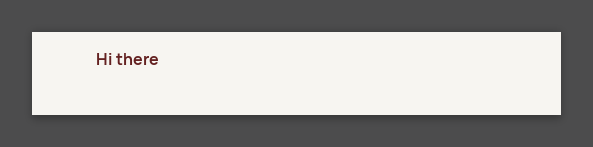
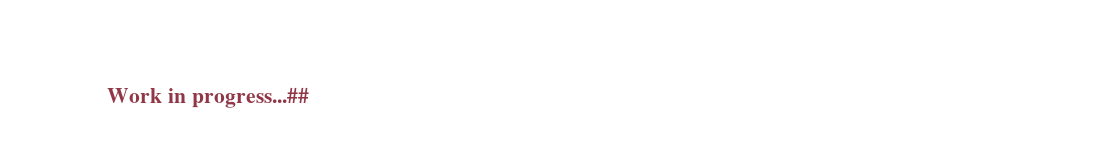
[96,53,160,65] Hi there -> [107,87,309,108] Work in progress...##

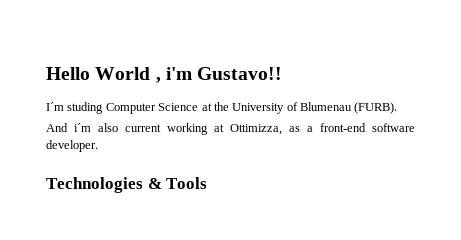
[107,87,309,108] Work in progress...## -> [46,67,283,83] [46,102,398,114] [46,123,415,135] [46,140,98,152] [46,177,208,193] Hello World , i'm Gustavo!! // I´m studing Computer Science at the University of Blumenau (FURB). // And i´m also current working at Ottimizza, as a front-end software developer. // Technologies & Tools

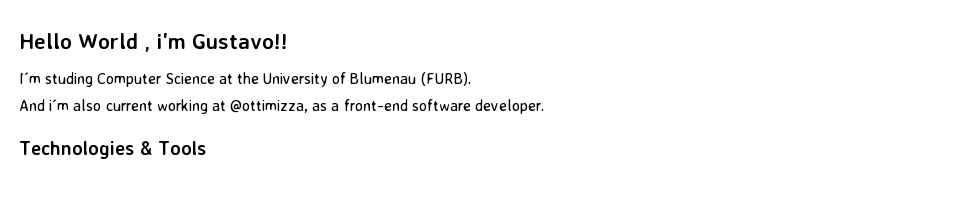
[230,124,282,135] Ottimizza, -> [230,100,309,113] @ottimizza,

